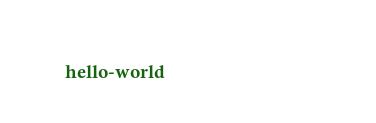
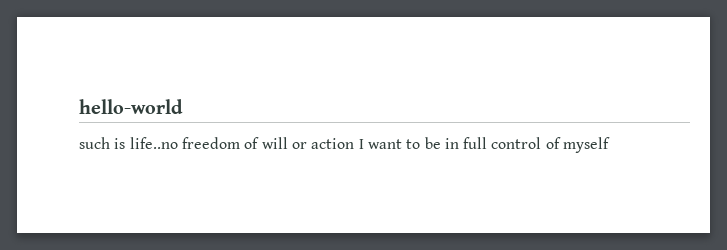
(165, 72) none -> [79,137,611,153] // such is life..no freedom of will or action I want to be in full control of myself

